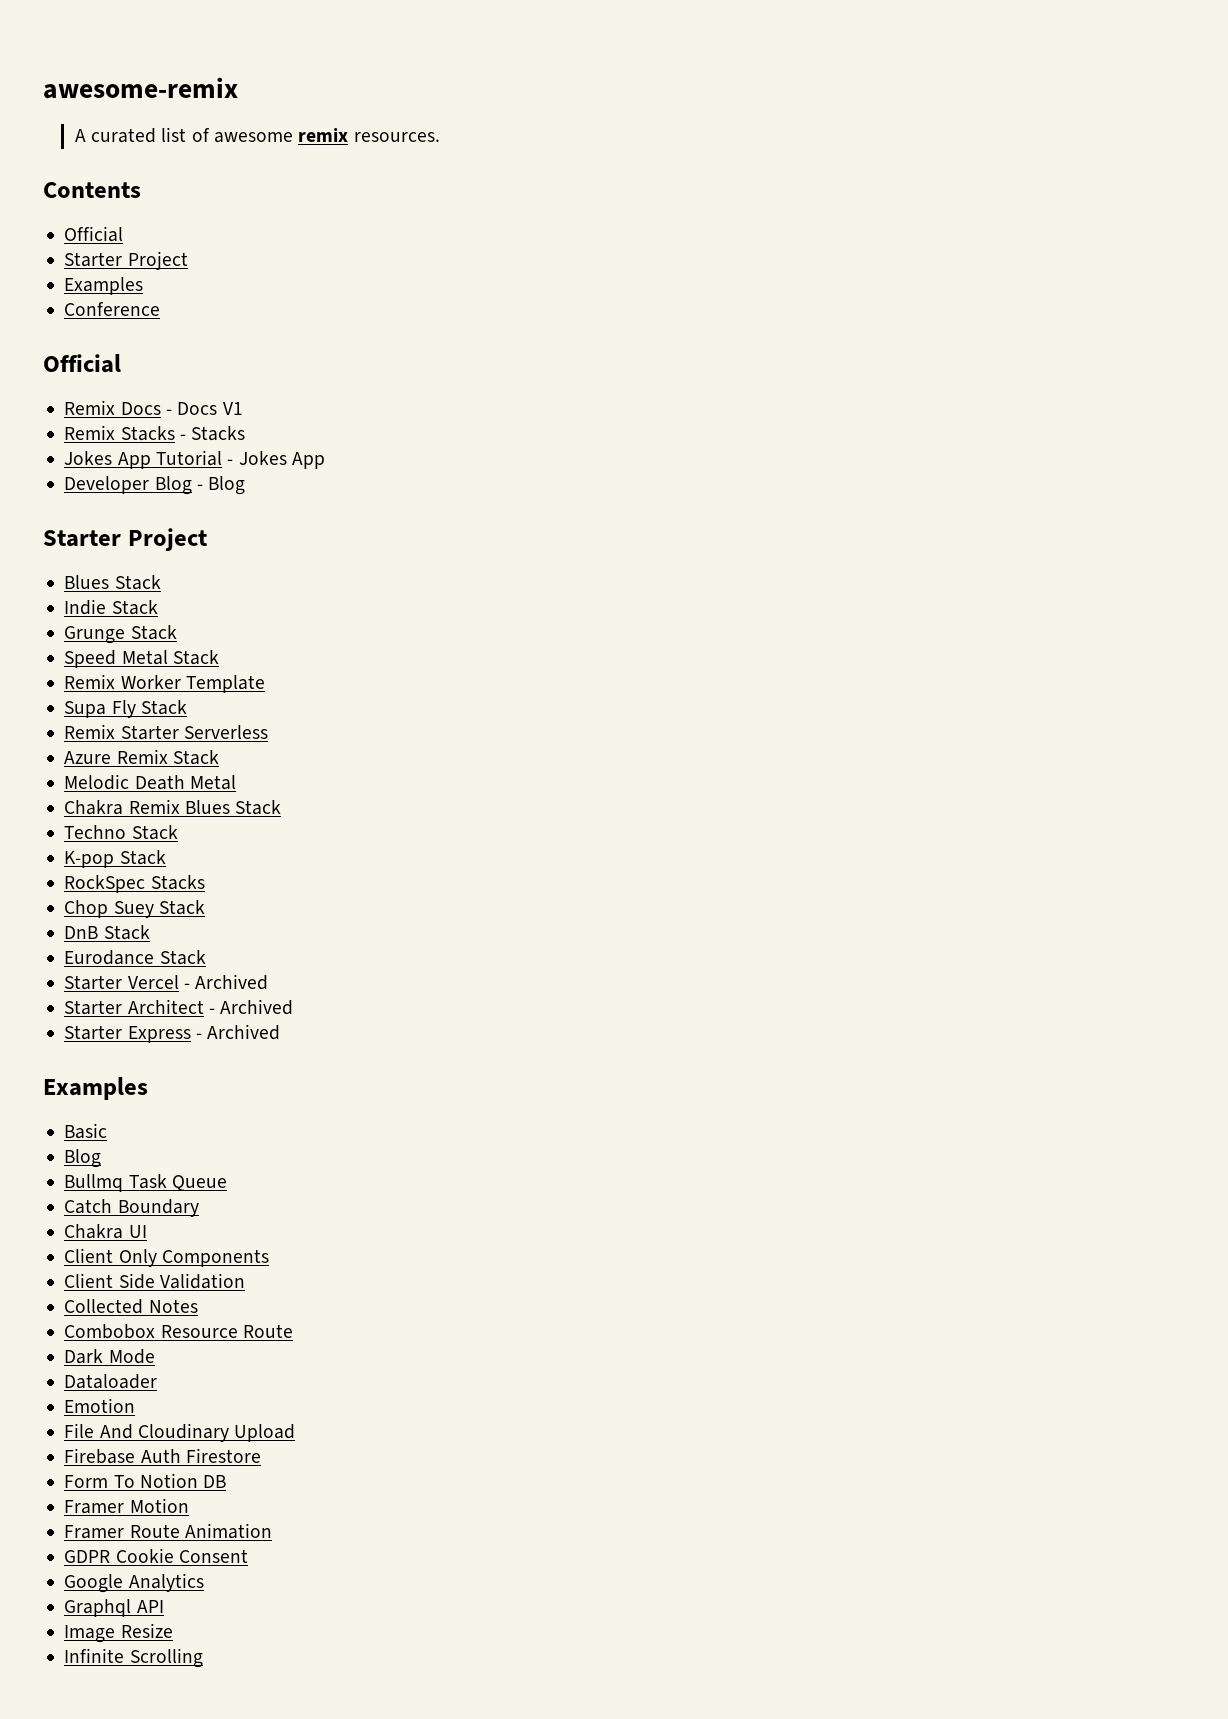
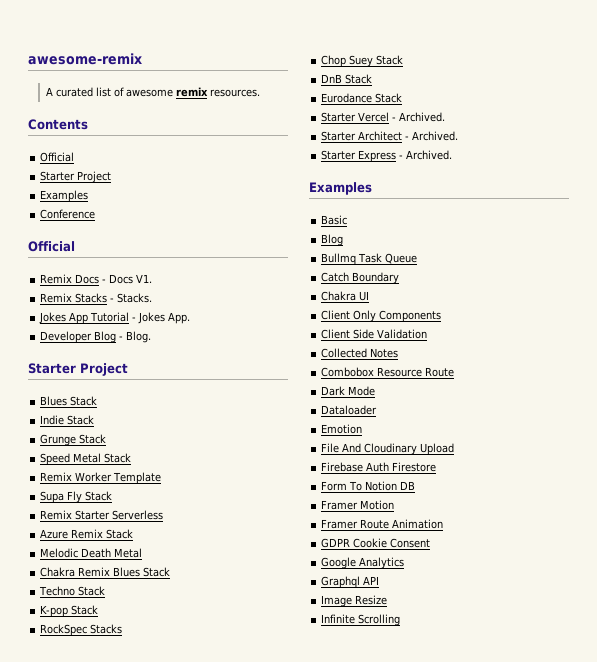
[222,402,243,415] V1 -> [136,274,153,283] V1.
[191,426,246,441] Stacks -> [117,293,153,303] Stacks.
[291,452,325,469] App -> [168,312,191,324] App.
[208,476,246,495] Blog -> [126,331,152,343] Blog.
[195,974,269,990] Archived -> [399,112,446,122] Archived.
[220,999,294,1015] Archived -> [412,131,459,141] Archived.
[207,1024,281,1040] Archived -> [406,150,453,160] Archived.

